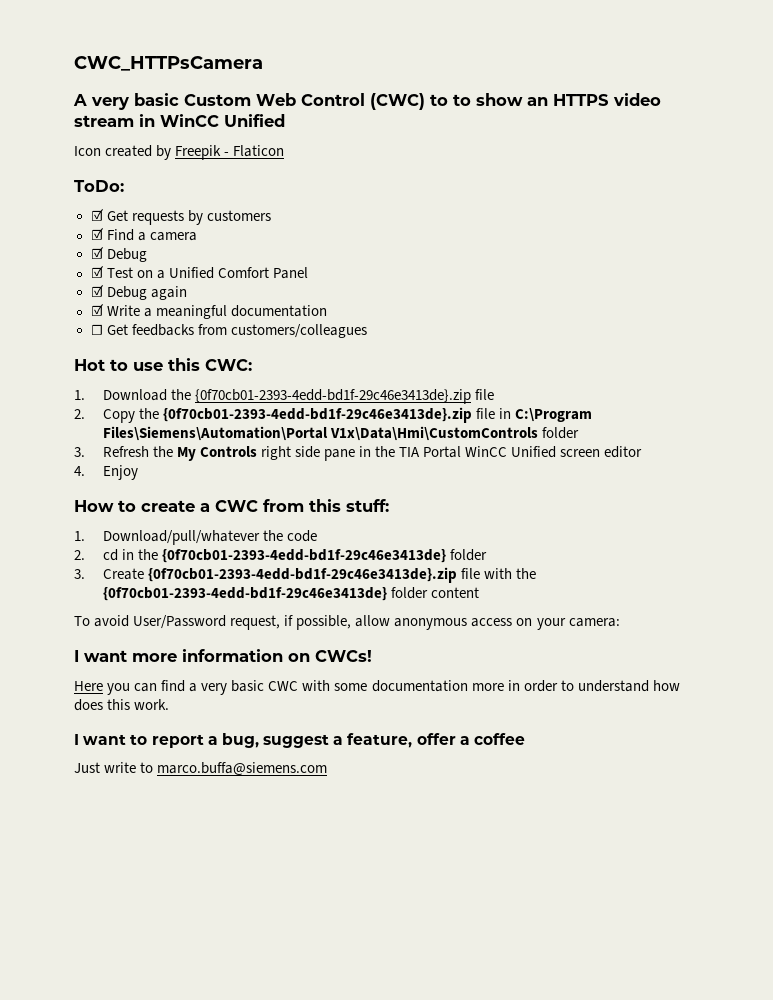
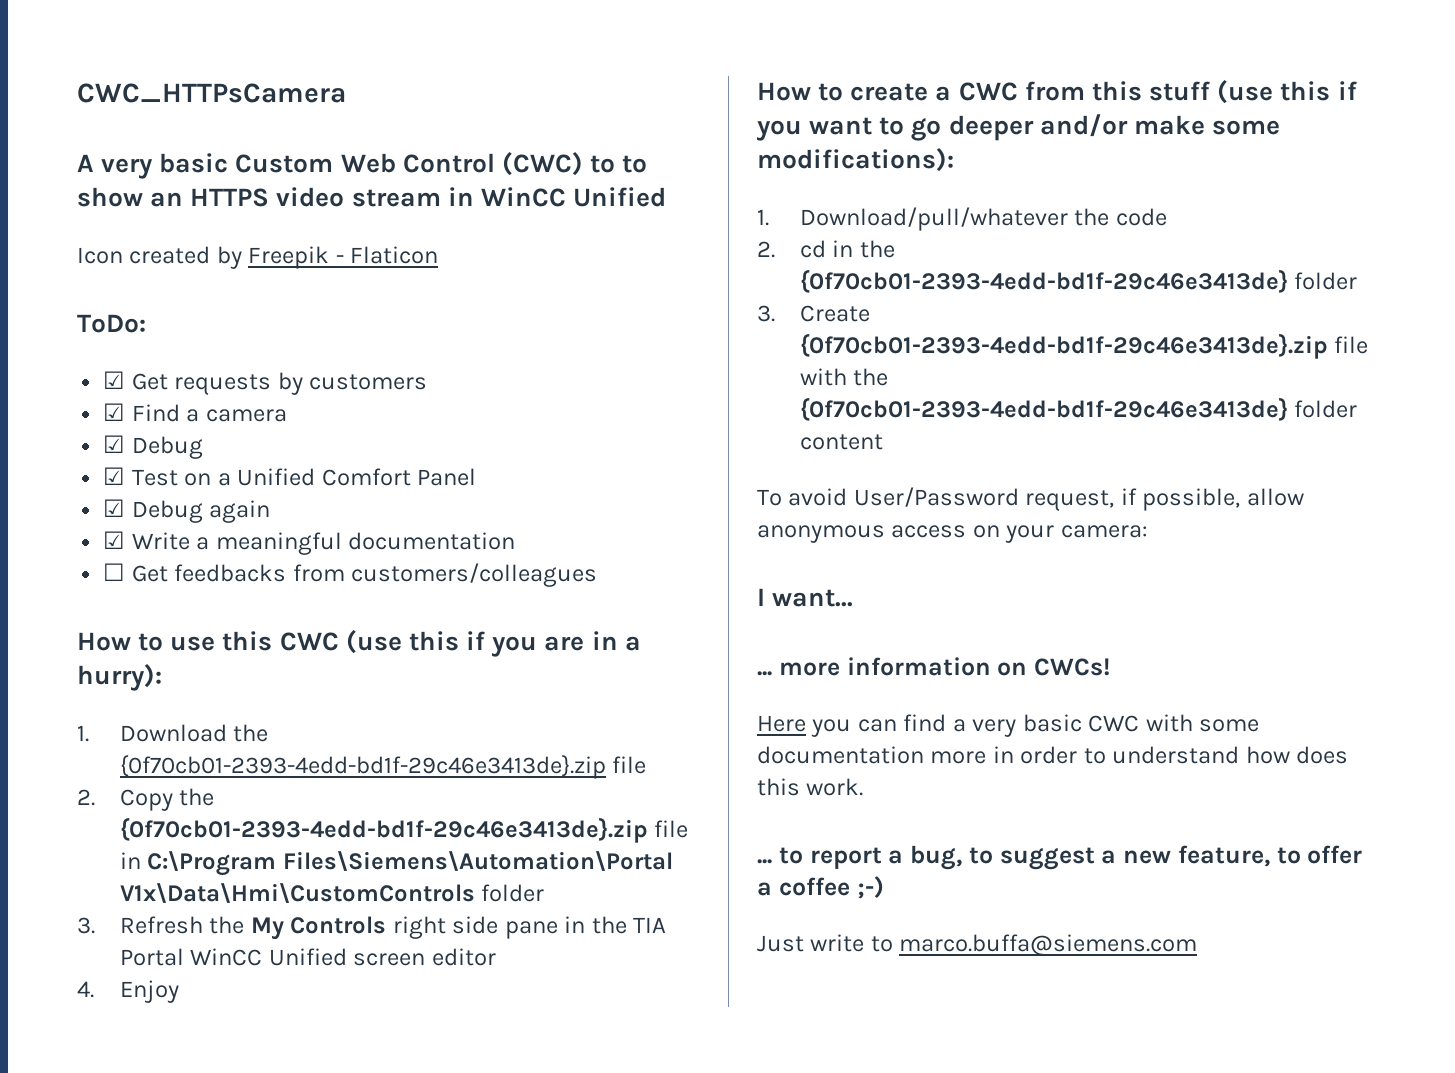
[74,359,105,371] Hot -> [77,632,131,651] How
[205,359,252,371] CWC: -> [279,630,641,657] [77,664,162,691] CWC (use this if you are in a hurry):
[346,499,389,512] stuff: -> [1149,80,1357,104] [757,114,1281,141] [757,148,954,172] stuff (use this if you want to go deeper and/or make some modifications):
[84,650,127,662] want -> [772,589,854,607] [757,671,772,676] want... // ...
[74,734,127,745] I want -> [757,859,772,864] ...
(259, 740) none -> [968,847,993,864] to
[347,733,413,748] feature, -> [1123,845,1301,867] new feature, to
(526, 739) none -> [856,876,884,899] ;-)

